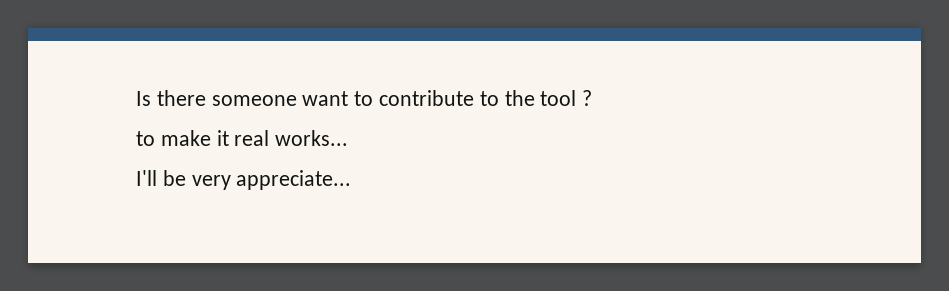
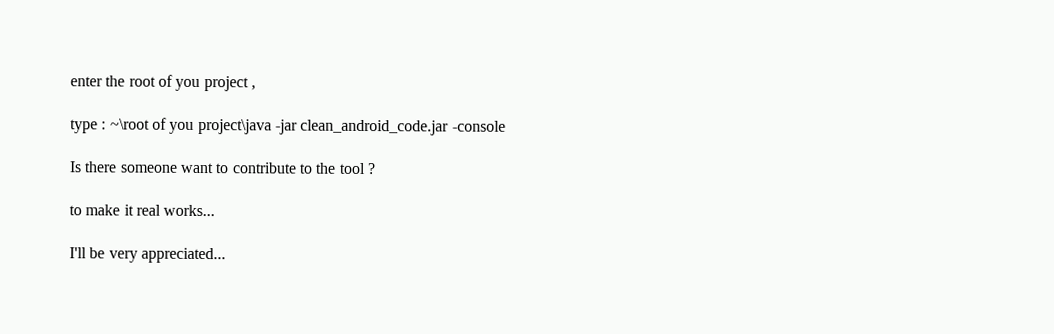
(136, 98) none -> [70,74,256,92] [70,117,506,136] enter the root of you project , // type : ~\root of you project\java -jar clean_android_code.jar -console //
[236,170,352,190] appreciate... -> [140,247,226,264] appreciated...

